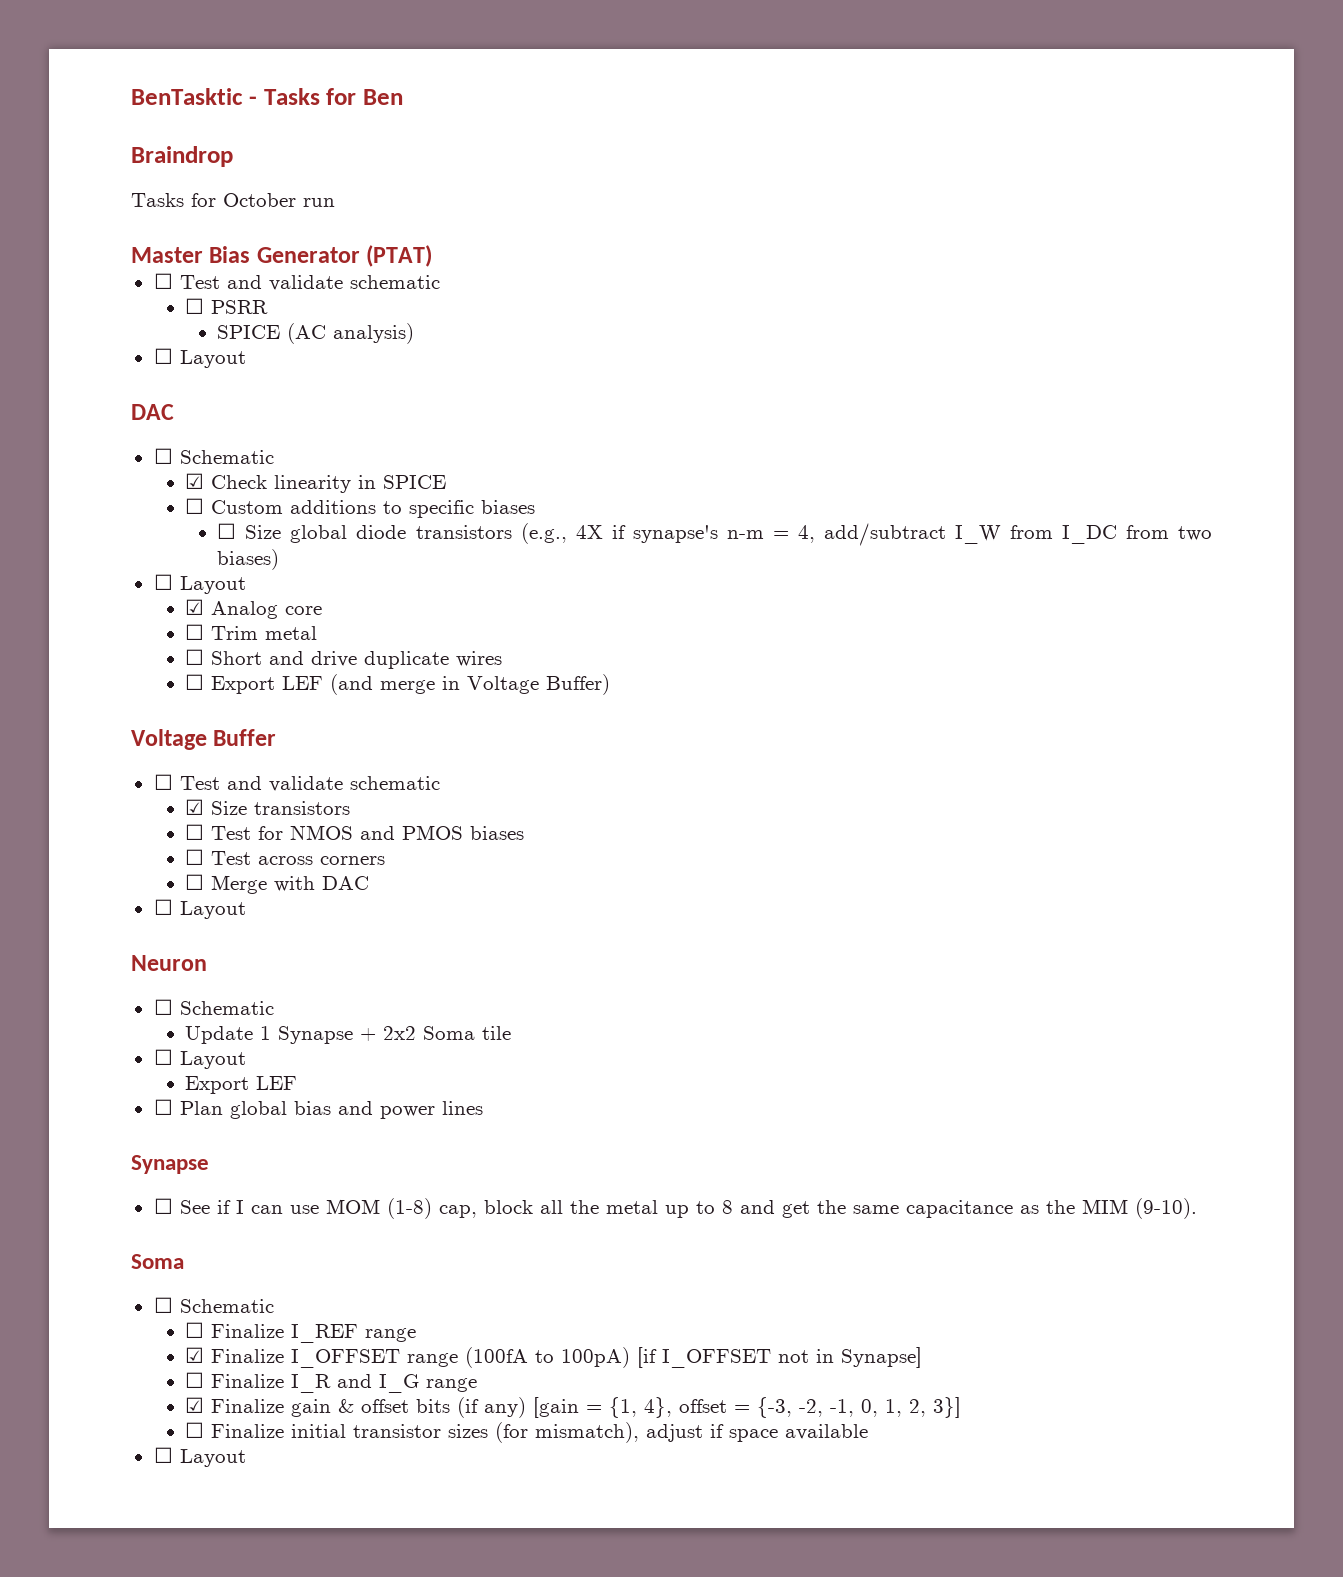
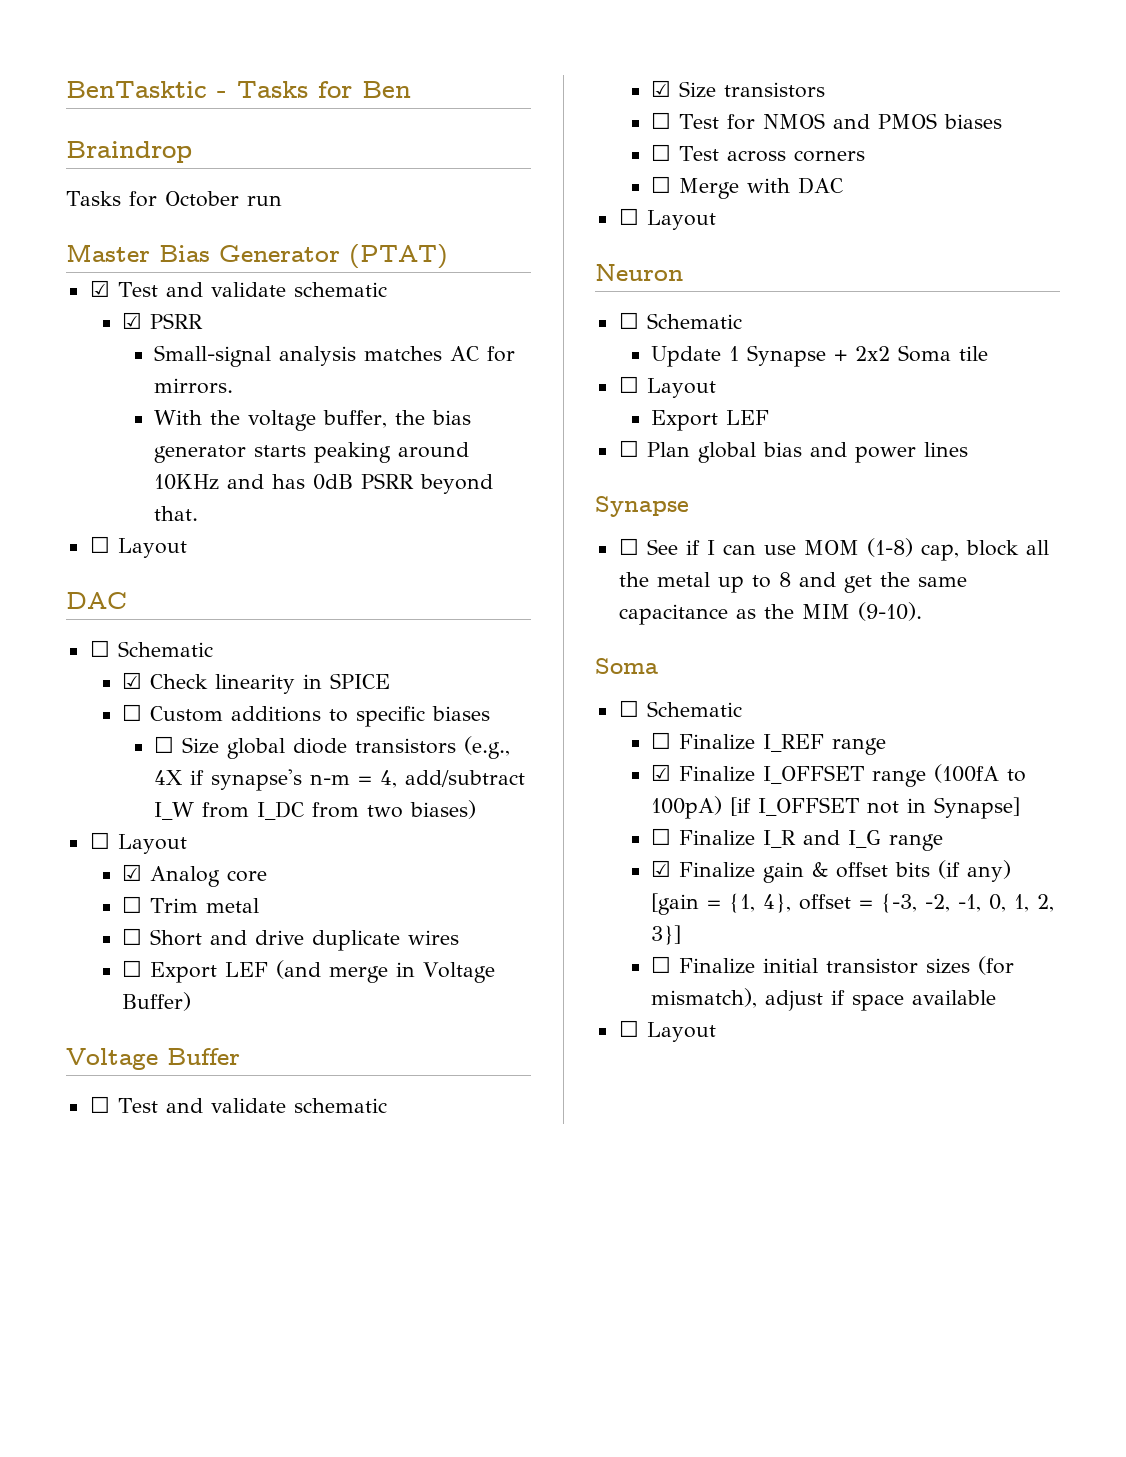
[153,273,440,291] [185,298,205,314] ☐ Test and validate schematic // ☐ -> [89,280,387,297] [121,312,142,329] ☑ Test and validate schematic // ☑
[217,323,415,344] SPICE (AC analysis) -> [154,345,516,367] [154,378,234,394] [154,410,472,431] [154,442,470,463] [154,473,494,494] [154,506,199,521] Small-signal analysis matches AC for mirrors. // With the voltage buffer, the bias generator starts peaking around 10KHz and has 0dB PSRR beyond that.

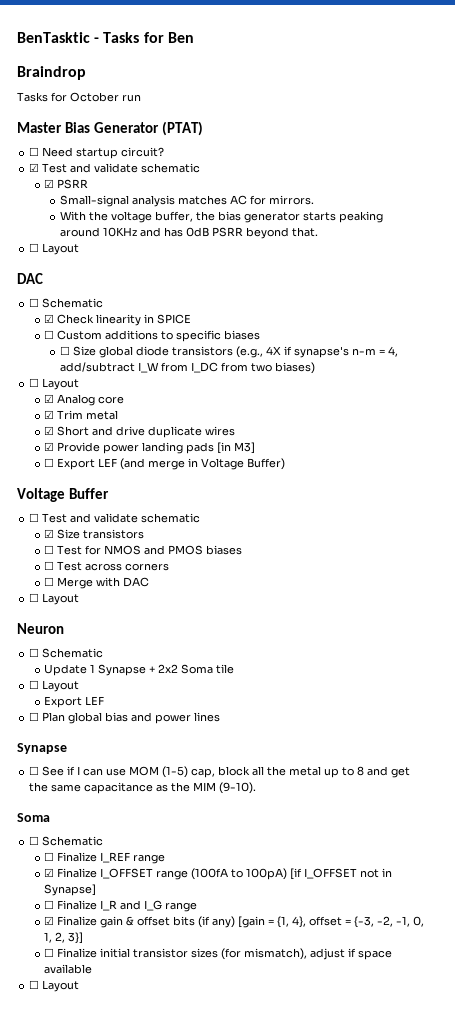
(448, 256) none -> [29,147,165,159] // ☐ Need startup circuit?
[121,896,142,913] ☐ -> [44,410,55,419] ☑
[121,928,142,945] ☐ -> [44,426,55,435] ☑
(459, 937) none -> [44,442,256,454] // ☑ Provide power landing pads [in M3]
[866,538,913,557] (1-8) -> [162,766,189,778] (1-5)

